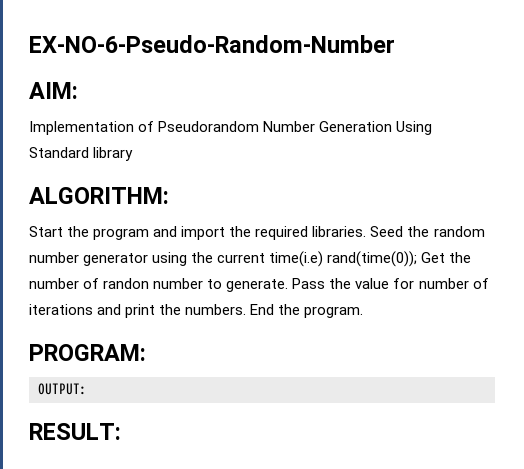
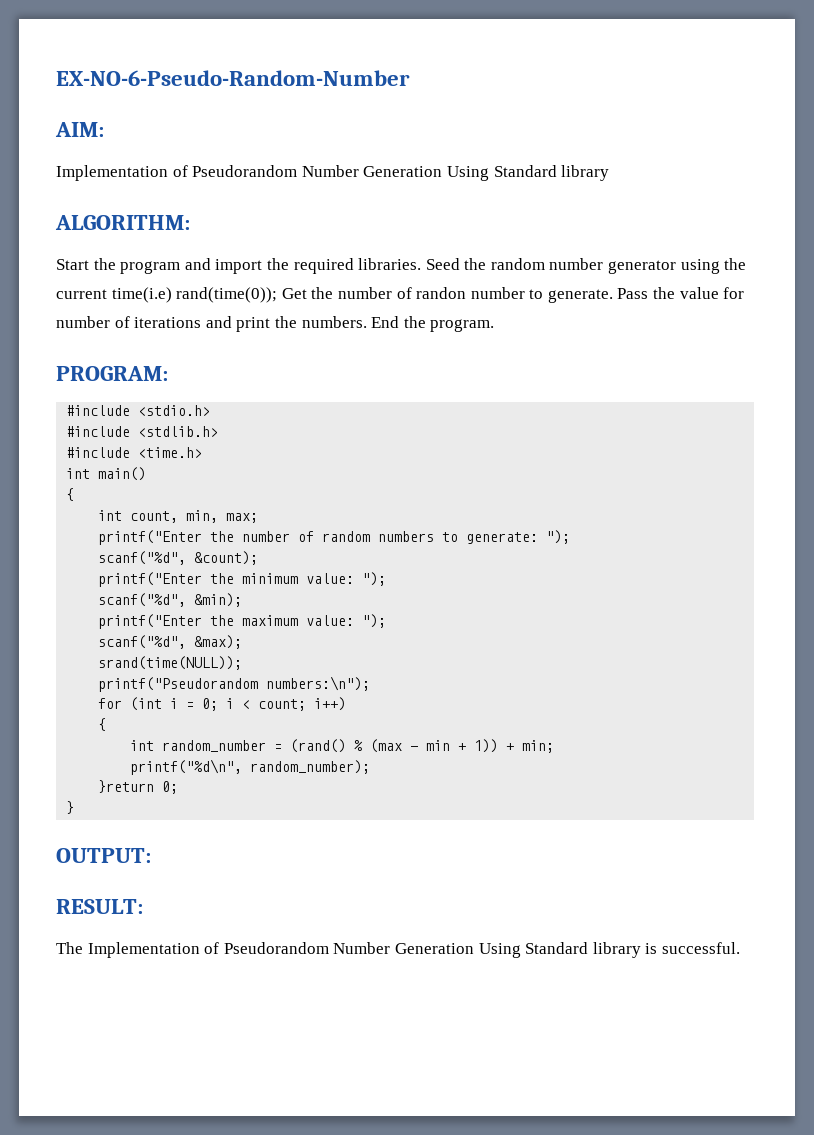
[38,383,87,395] [29,423,121,440] OUTPUT: // RESULT: -> [66,405,211,416] [66,426,219,437] [66,447,203,458] [66,467,147,481] [66,488,75,501] [98,510,259,523] [98,530,571,545] [98,551,259,565] [98,572,387,587] [98,593,243,607] [98,614,387,629] [98,635,243,649] [98,656,243,670] [98,676,371,692] [98,697,347,711] [98,718,107,731] [130,739,555,753] [130,759,371,775] [98,780,179,794] [66,801,75,814] [56,848,151,863] [56,899,143,914] [56,942,740,958] #include <stdio.h> // #include <stdlib.h> // #include <time.h> // int main() // { // int count, min, max; // printf("Enter the number of random numbers to generate: "); // scanf("%d", &count); // printf("Enter the minimum value: "); // scanf("%d", &min); // printf("Enter the maximum value: "); // scanf("%d", &max); // srand(time(NULL)); // printf("Pseudorandom numbers:\n"); // for (int i = 0; i < count; i++) // { // int random_number = (rand() % (max - min + 1)) + min; // printf("%d\n", random_number); // }return 0; // } // OUTPUT: // RESULT: // The Implementation of Pseudorandom Number Generation Using Standard library is successful.

